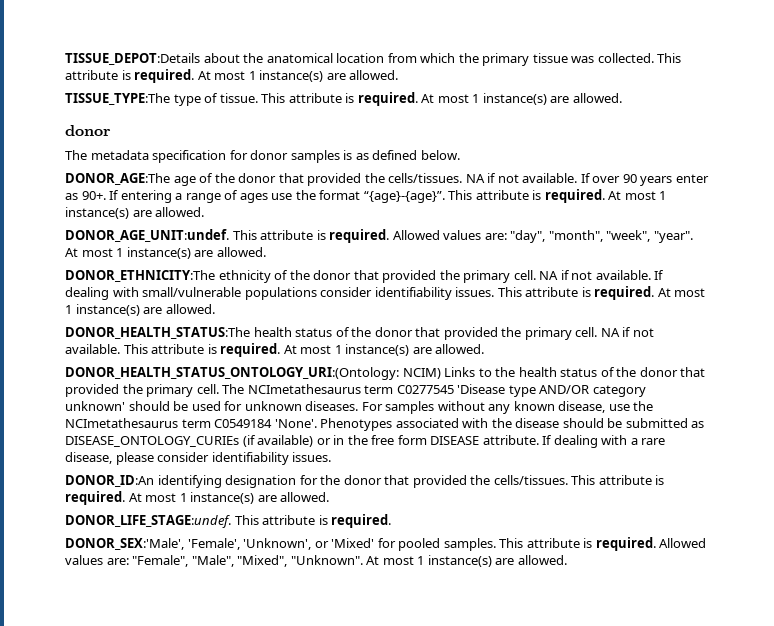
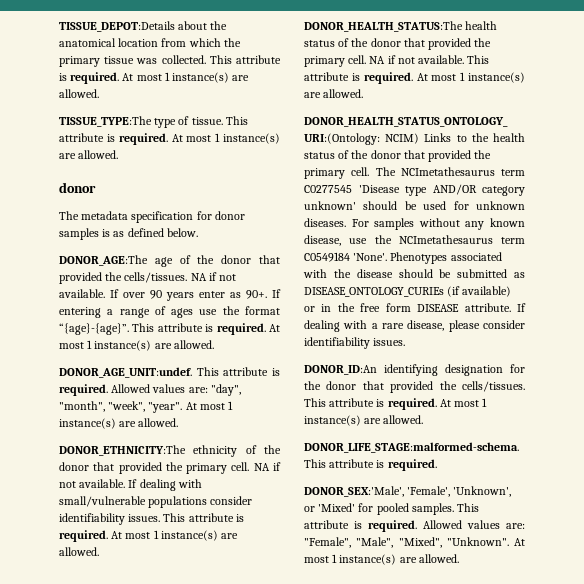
[65,515,231,528] DONOR_LIFE_STAGE:undef. -> [304,442,519,453] DONOR_LIFE_STAGE:malformed-schema.

